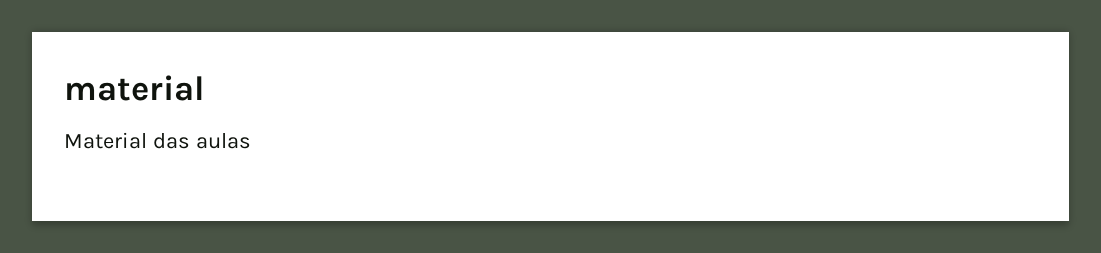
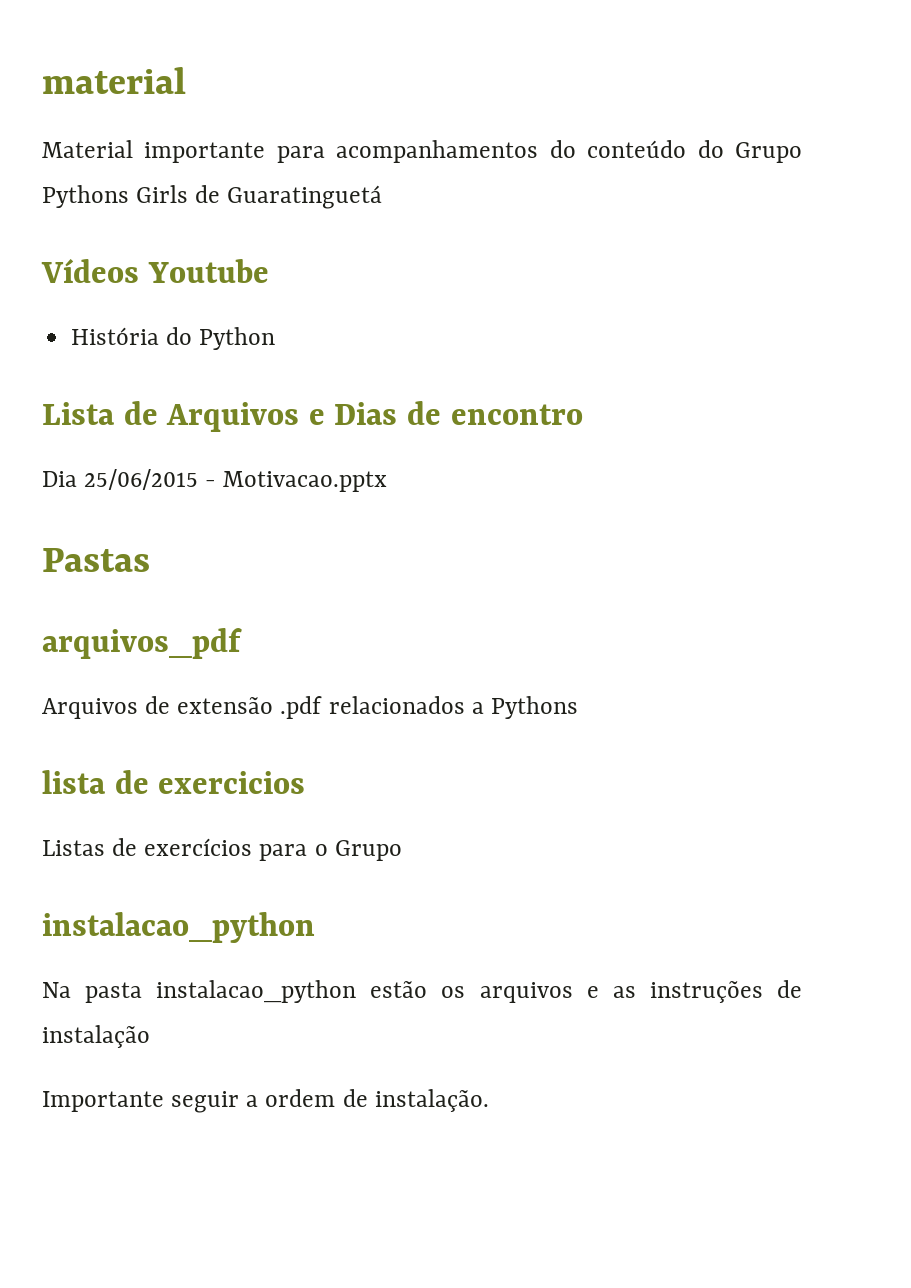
[152,133,251,149] das aulas -> [144,140,803,163] [42,185,383,209] [41,258,269,283] [71,327,276,350] [42,401,583,432] [42,469,388,492] [42,548,150,572] [42,628,242,659] [42,696,578,719] [42,770,306,794] [42,838,402,861] [42,912,315,943] [42,980,802,1003] [42,1025,150,1048] [42,1089,489,1113] importante para acompanhamentos do conteúdo do Grupo Pythons Girls de Guaratinguetá // Vídeos Youtube // História do Python // Lista de Arquivos e Dias de encontro // Dia 25/06/2015 - Motivacao.pptx // Pastas // arquivos_pdf // Arquivos de extensão .pdf relacionados a Pythons // lista de exercicios // Listas de exercícios para o Grupo // instalacao_python // Na pasta instalacao_python estão os arquivos e as instruções de instalação // Importante seguir a ordem de instalação.

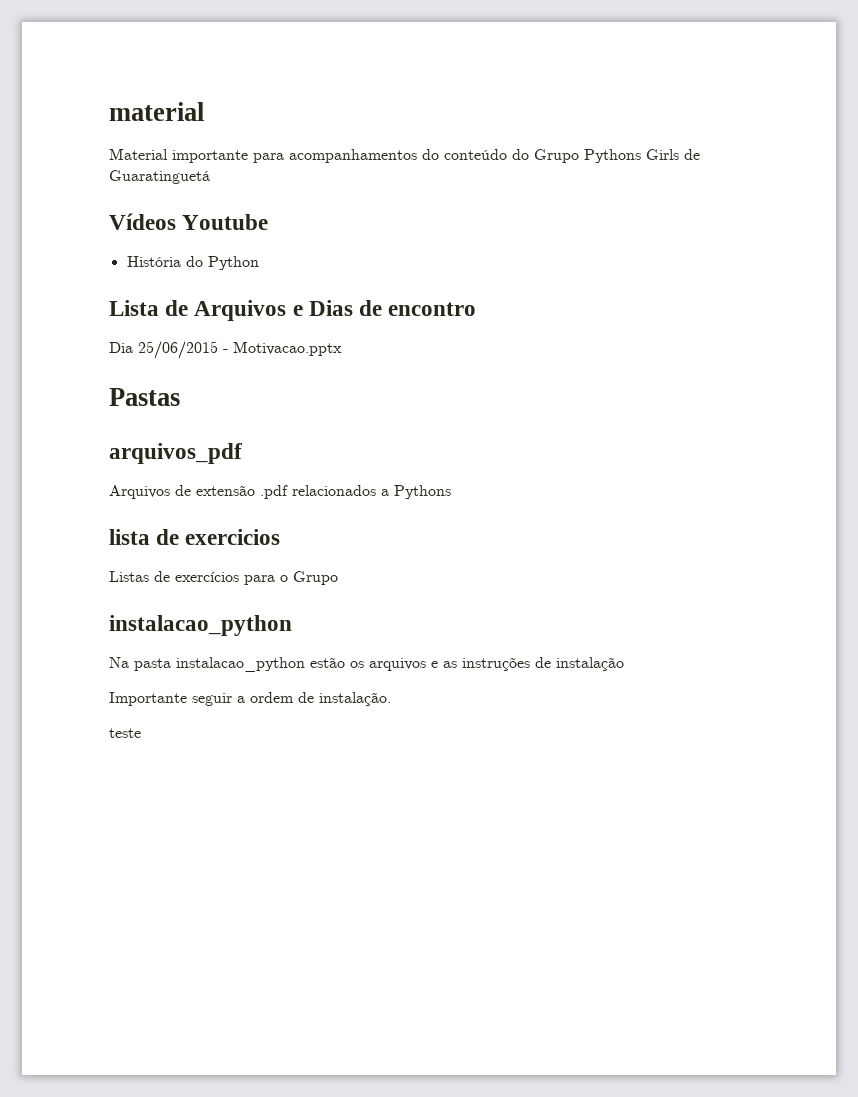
(489, 1100) none -> [109,728,141,738] // teste

